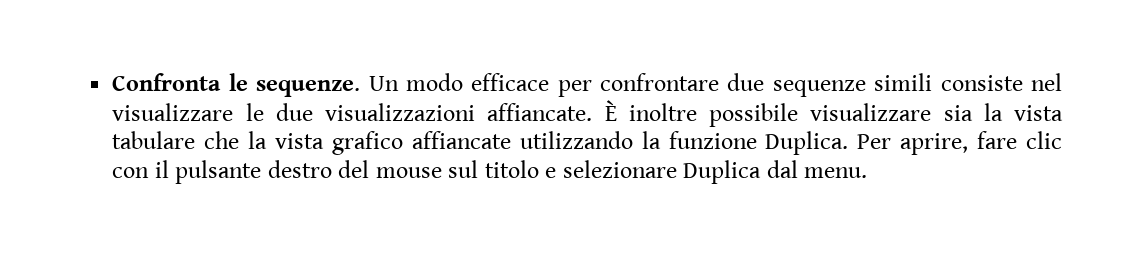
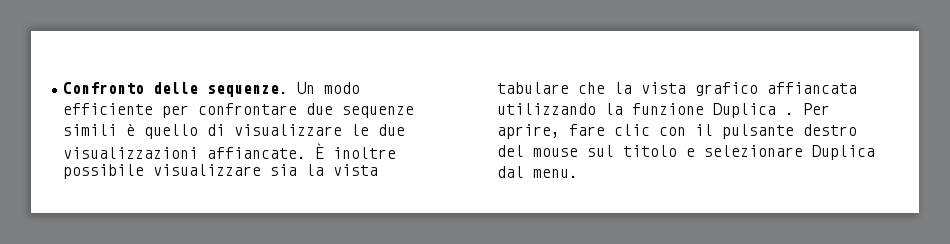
[112,73,248,91] Confronta le -> [63,82,199,94] Confronto delle
[471,73,550,91] efficace -> [63,103,154,115] efficiente
[940,73,1062,91] consiste nel -> [126,123,226,139] è quello di
[411,131,511,149] affiancate -> [767,82,858,94] affiancata
[765,131,849,155] Duplica. -> [713,103,795,118] Duplica .

